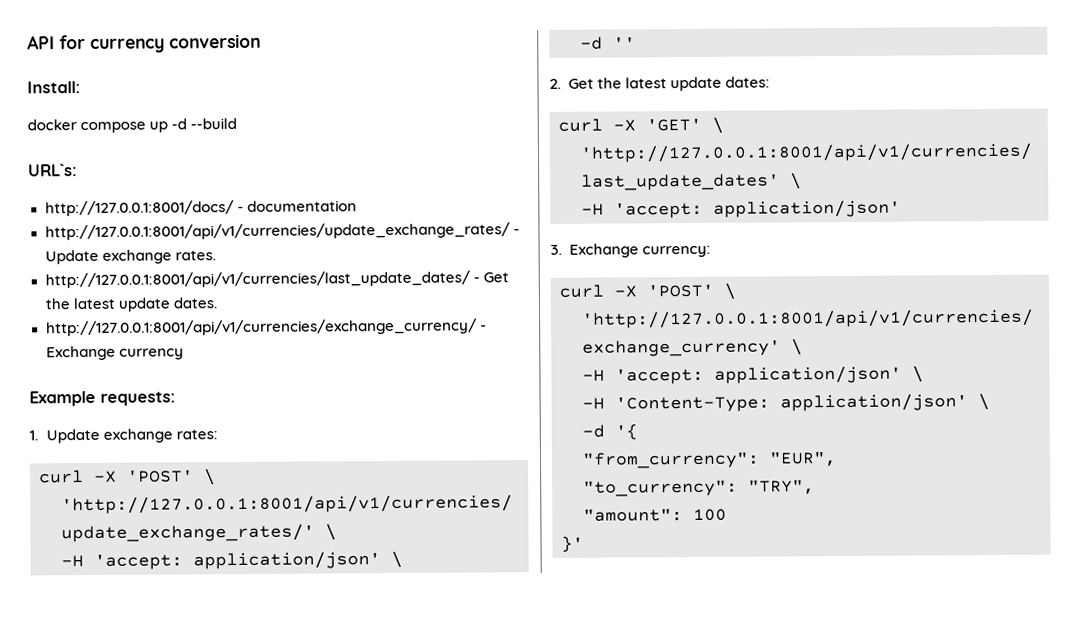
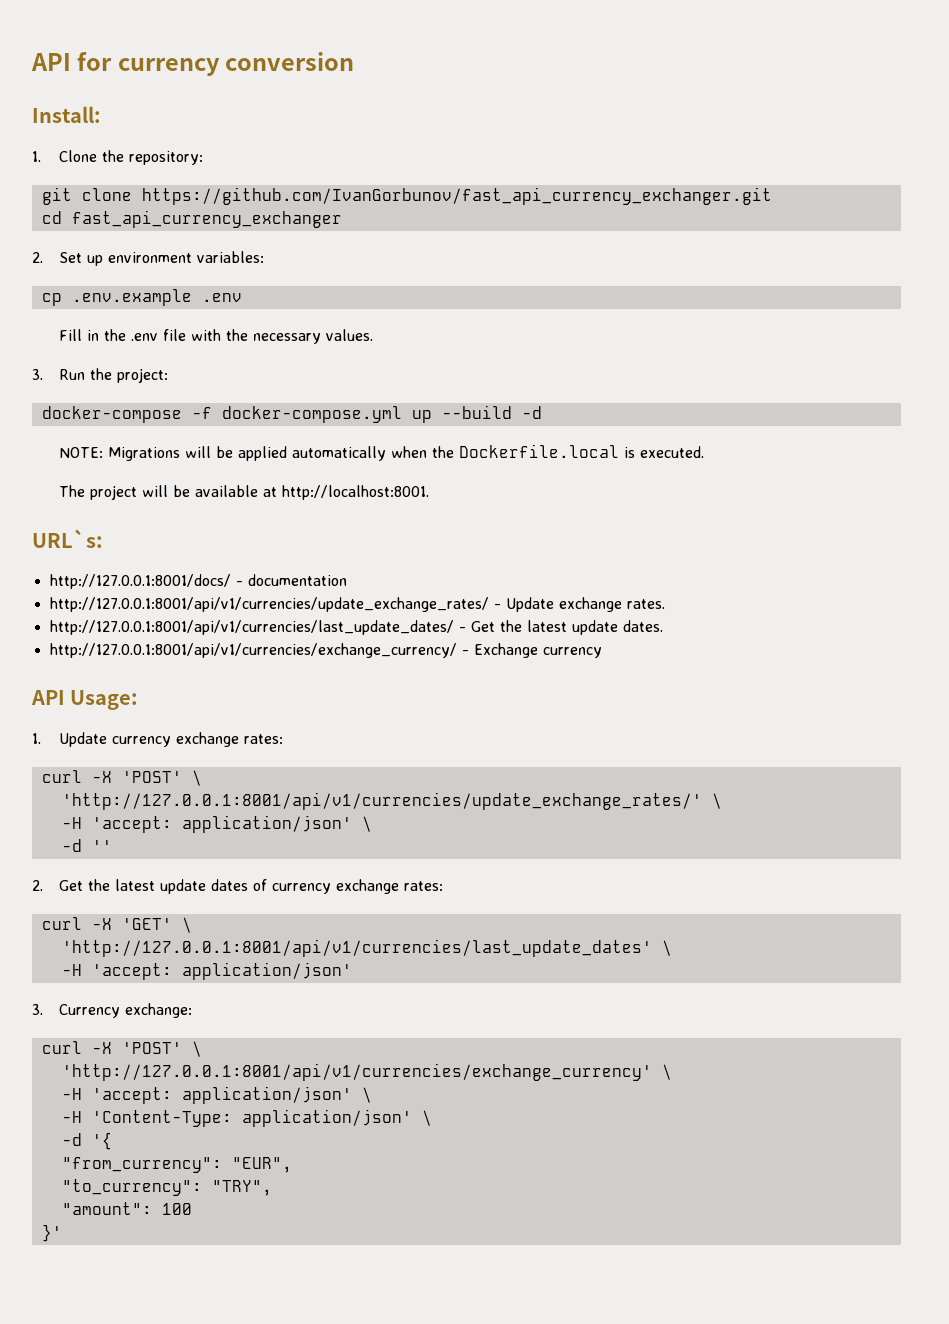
[27,117,238,134] docker compose up -d --build -> [32,150,203,165] [41,187,772,205] [41,210,342,228] [32,251,264,266] [41,289,242,306] [58,329,373,344] [32,368,168,383] [41,405,542,423] [58,444,704,461] [58,485,429,500] 1. Clone the repository: // git clone https://github.com/IvanGorbunov/fast_api_currency_exchanger.git // cd fast_api_currency_exchanger // 2. Set up environment variables: // cp .env.example .env // Fill in the .env file with the necessary values. // 3. Run the project: // docker-compose -f docker-compose.yml up --build -d // NOTE: Migrations will be applied automatically when the Dockerfile.local is executed. // The project will be available at http://localhost:8001.
[29,390,176,407] Example requests: -> [31,690,139,710] API Usage:
(101, 436) none -> [111,736,171,747] currency
[724,76,770,88] dates: -> [210,879,443,894] dates of currency exchange rates:
[568,243,711,258] Exchange currency: -> [58,1003,192,1018] Currency exchange:

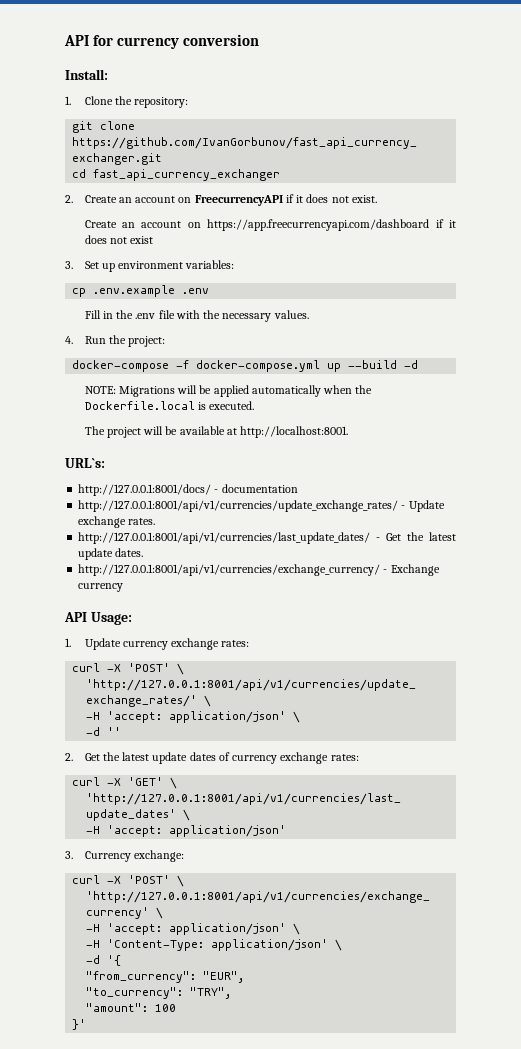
(43, 257) none -> [84,194,377,206] [84,219,456,231] [84,235,154,244] [65,261,73,269] Create an account on FreecurrencyAPI if it does not exist. // Create an account on https://app.freecurrencyapi.com/dashboard if it does not exist // 3.
[32,369,43,380] 3. -> [65,336,73,344] 4.

